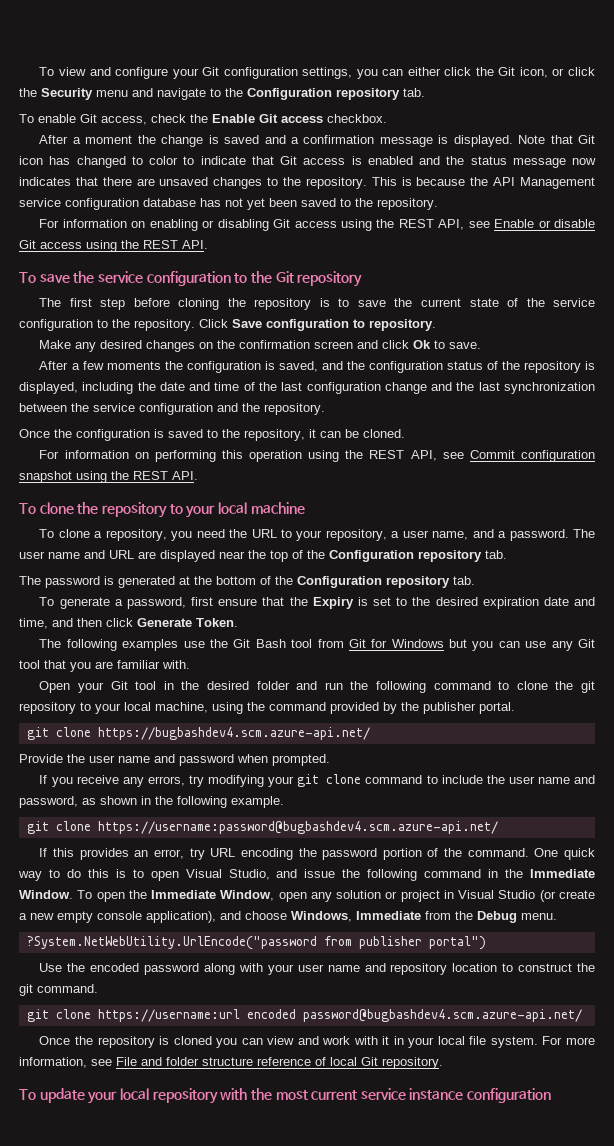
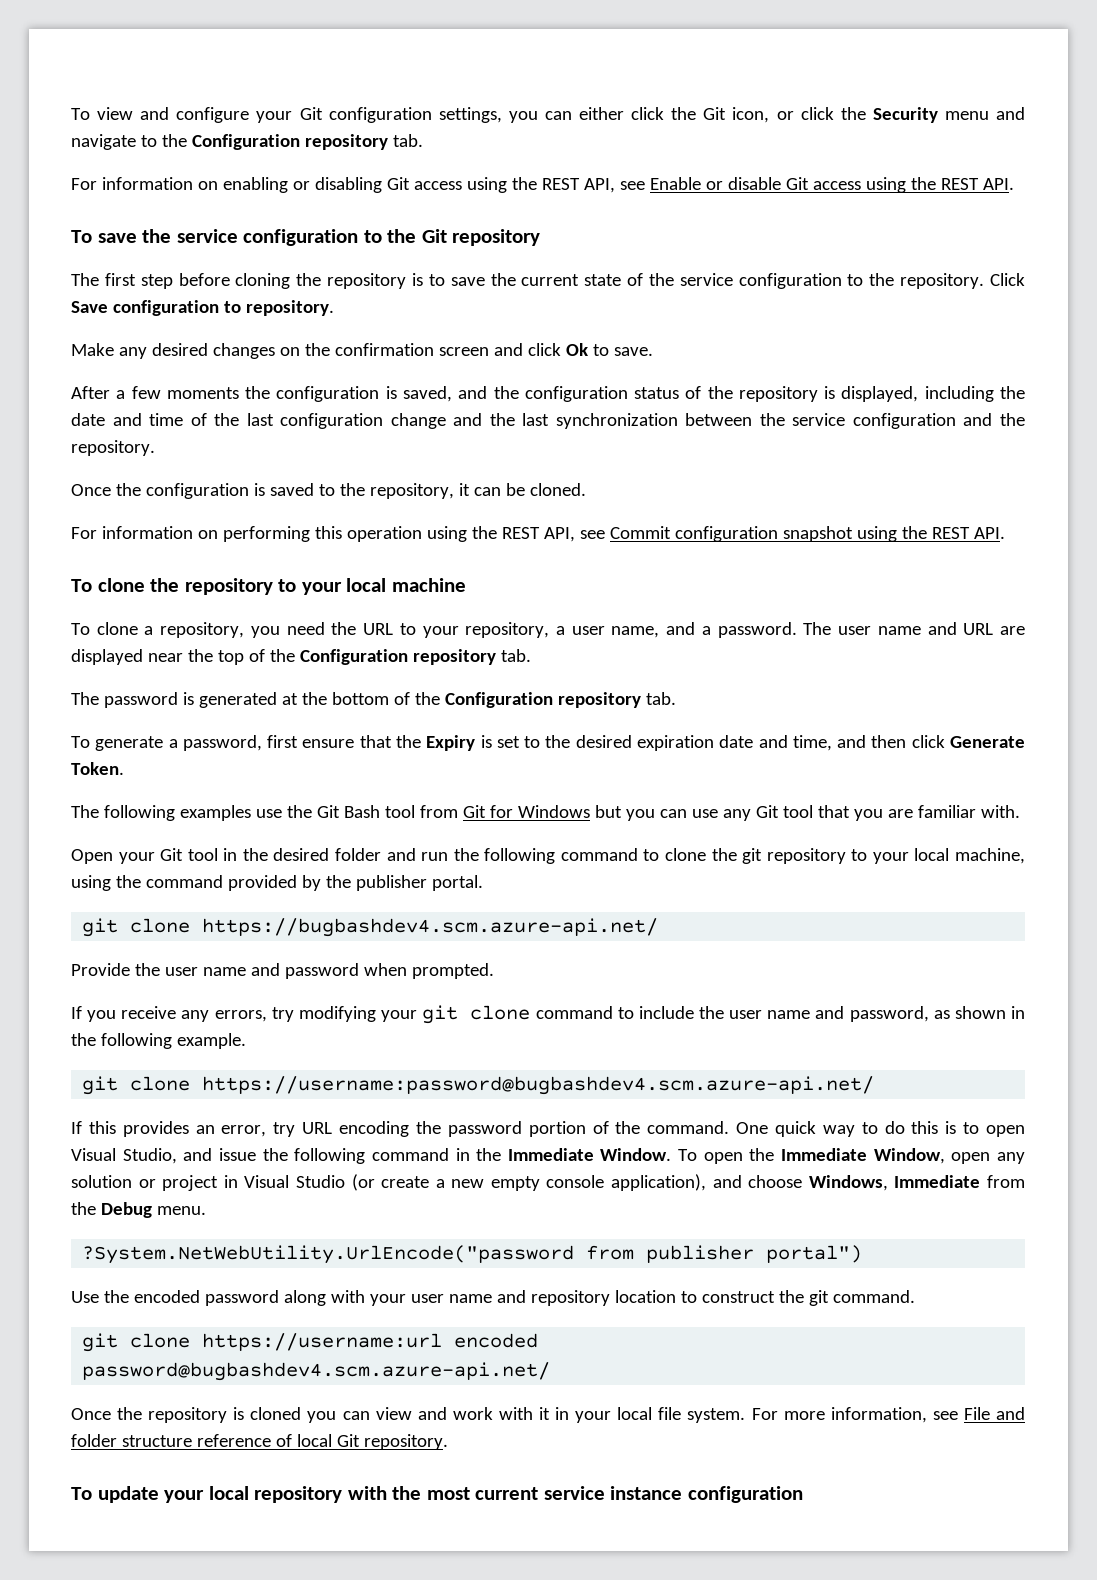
[19,114,387,125] [39,135,595,147] [19,156,596,168] [19,177,595,189] [19,198,438,210] // To enable Git access, check the Enable Git access checkbox. // After a moment the change is saved and a confirmation message is displayed. Note that Git icon has changed to color to indicate that Git access is enabled and the status message now indicates that there are unsaved changes to the repository. This is because the API Management service configuration database has not yet been saved to the repository. -> (423, 140) none

